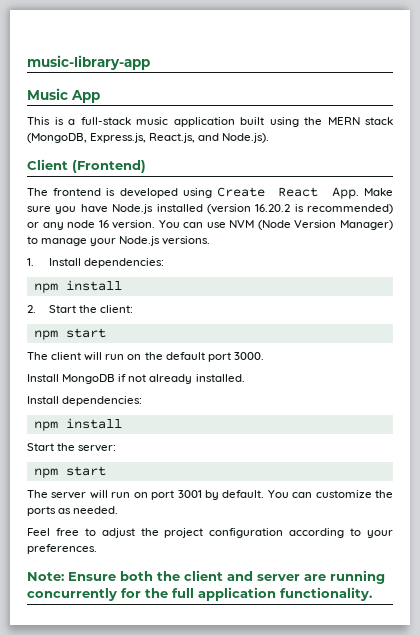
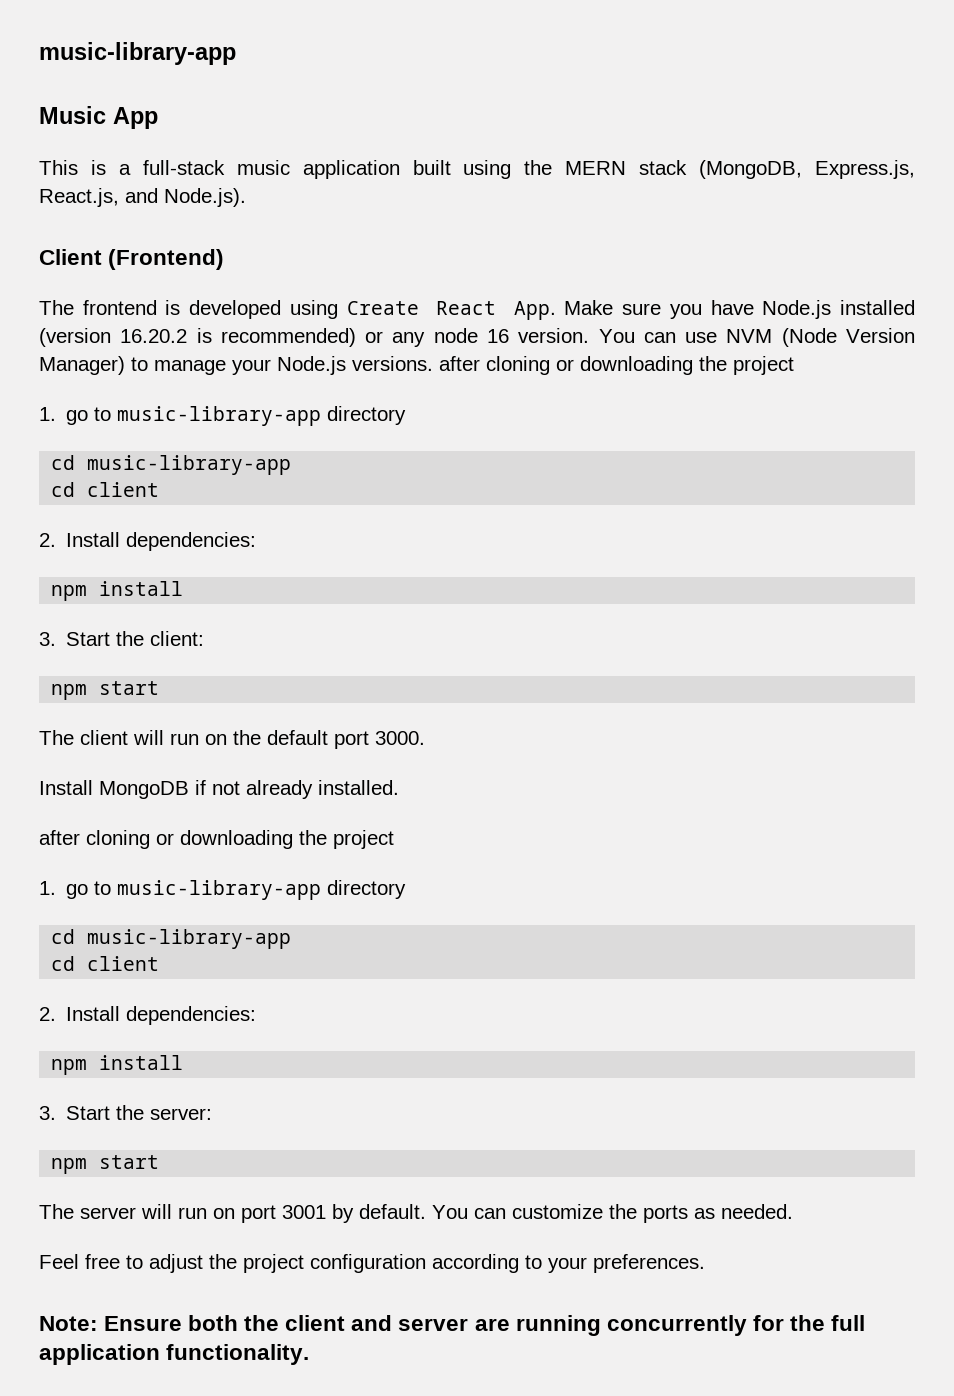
[27,258,165,268] [33,280,122,293] [27,305,36,313] // 1. Install dependencies: // npm install // 2. -> [439,356,794,375] [39,406,407,426] [51,455,292,475] [51,482,160,497] [39,532,257,551] [51,581,184,601] [39,632,56,646] after cloning or downloading the project // 1. go to music-library-app directory // cd music-library-app // cd client // 2. Install dependencies: // npm install // 3.
[27,396,143,406] [33,418,122,431] Install dependencies: // npm install // -> [39,830,394,849] [39,880,407,900] [51,929,292,949] [51,956,160,971] [39,1006,257,1025] [51,1055,184,1075] [39,1106,56,1120] after cloning or downloading the project // 1. go to music-library-app directory // cd music-library-app // cd client // 2. Install dependencies: // npm install // 3.

